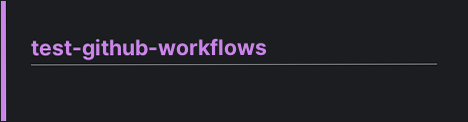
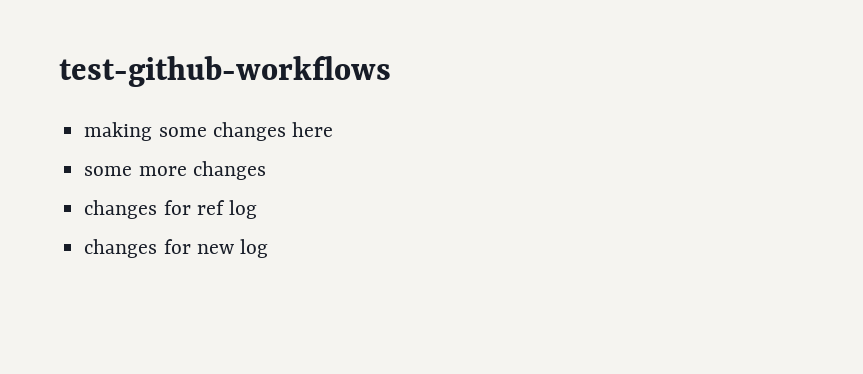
(267, 49) none -> [84,122,333,141] [84,161,266,180] [84,200,257,219] [84,239,268,258] // making some changes here // some more changes // changes for ref log // changes for new log

